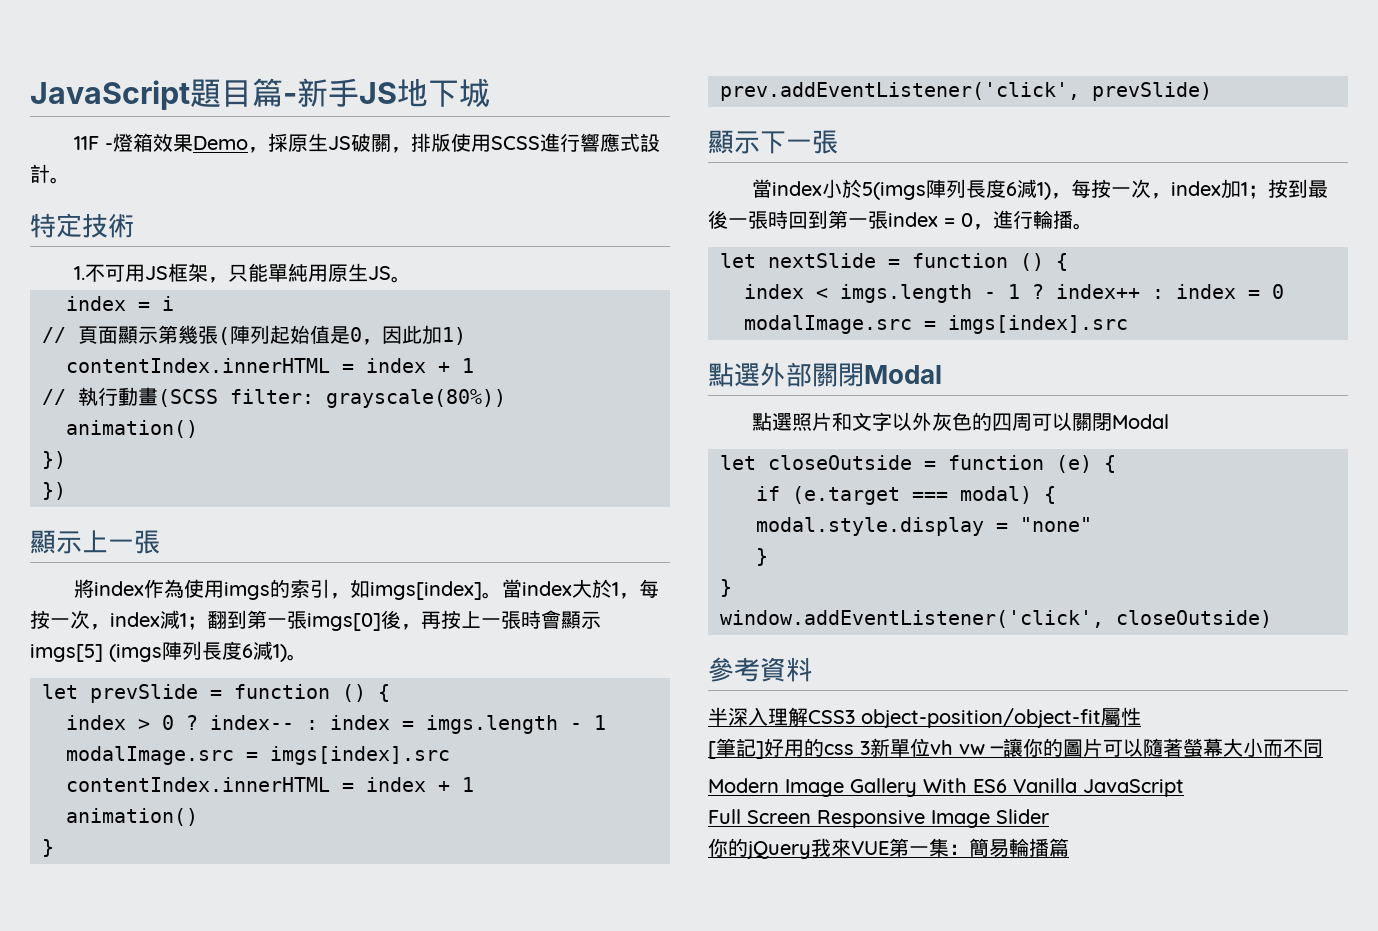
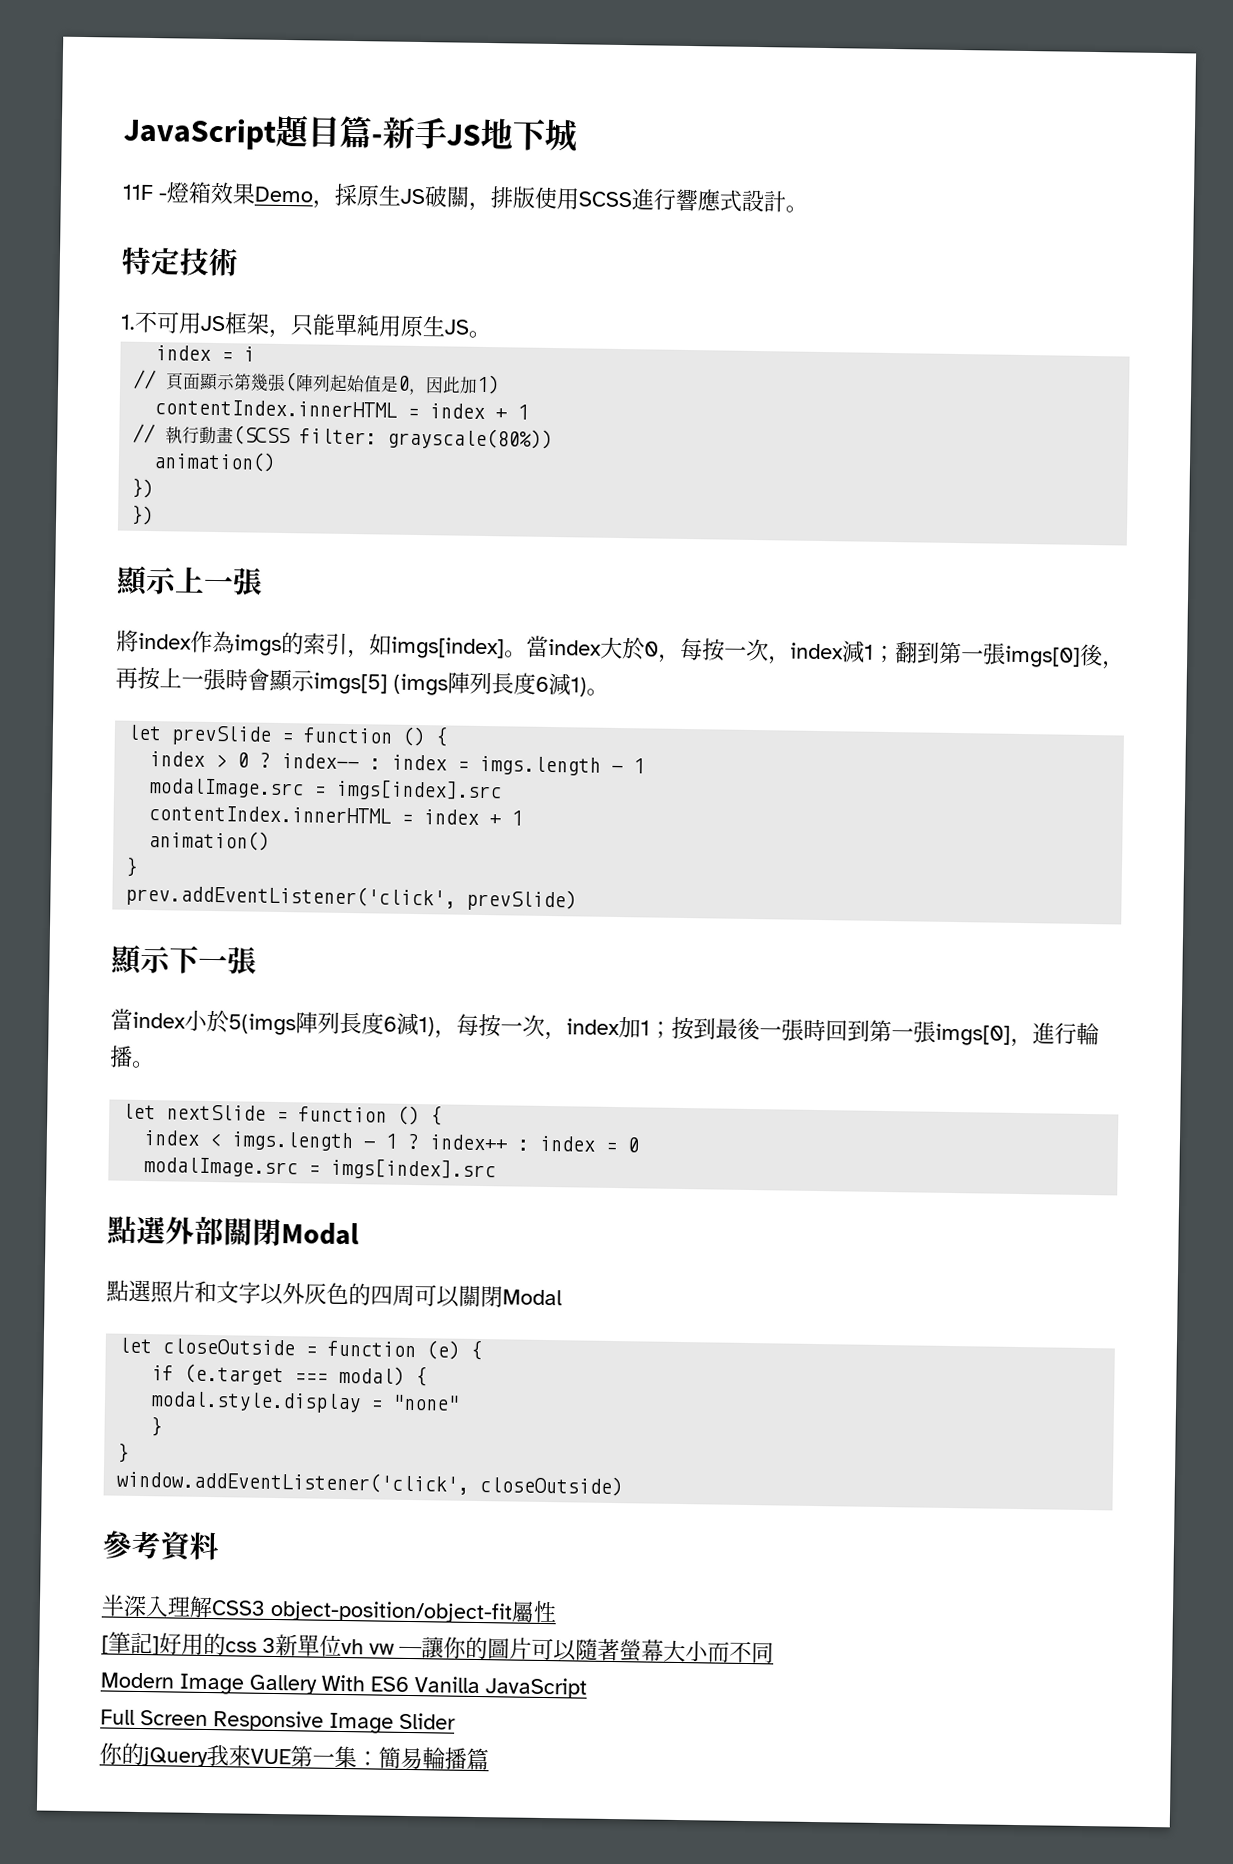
[184,579,225,598] 使用 -> (235, 642) none
[612,582,620,596] 1 -> [644,641,659,657] 0
[888,212,973,227] index = 0 -> [935,1023,1011,1046] imgs[0]

